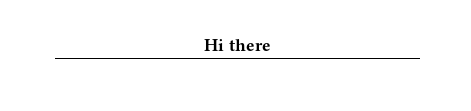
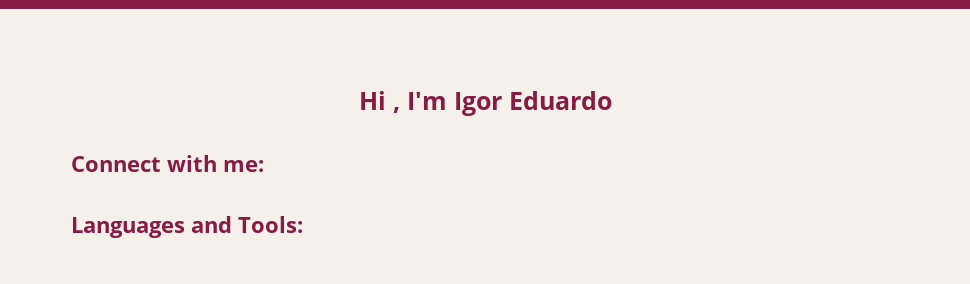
[228,39,271,51] there -> [392,91,612,116] [71,155,264,172] [71,216,303,238] , I'm Igor Eduardo // Connect with me: // Languages and Tools:

